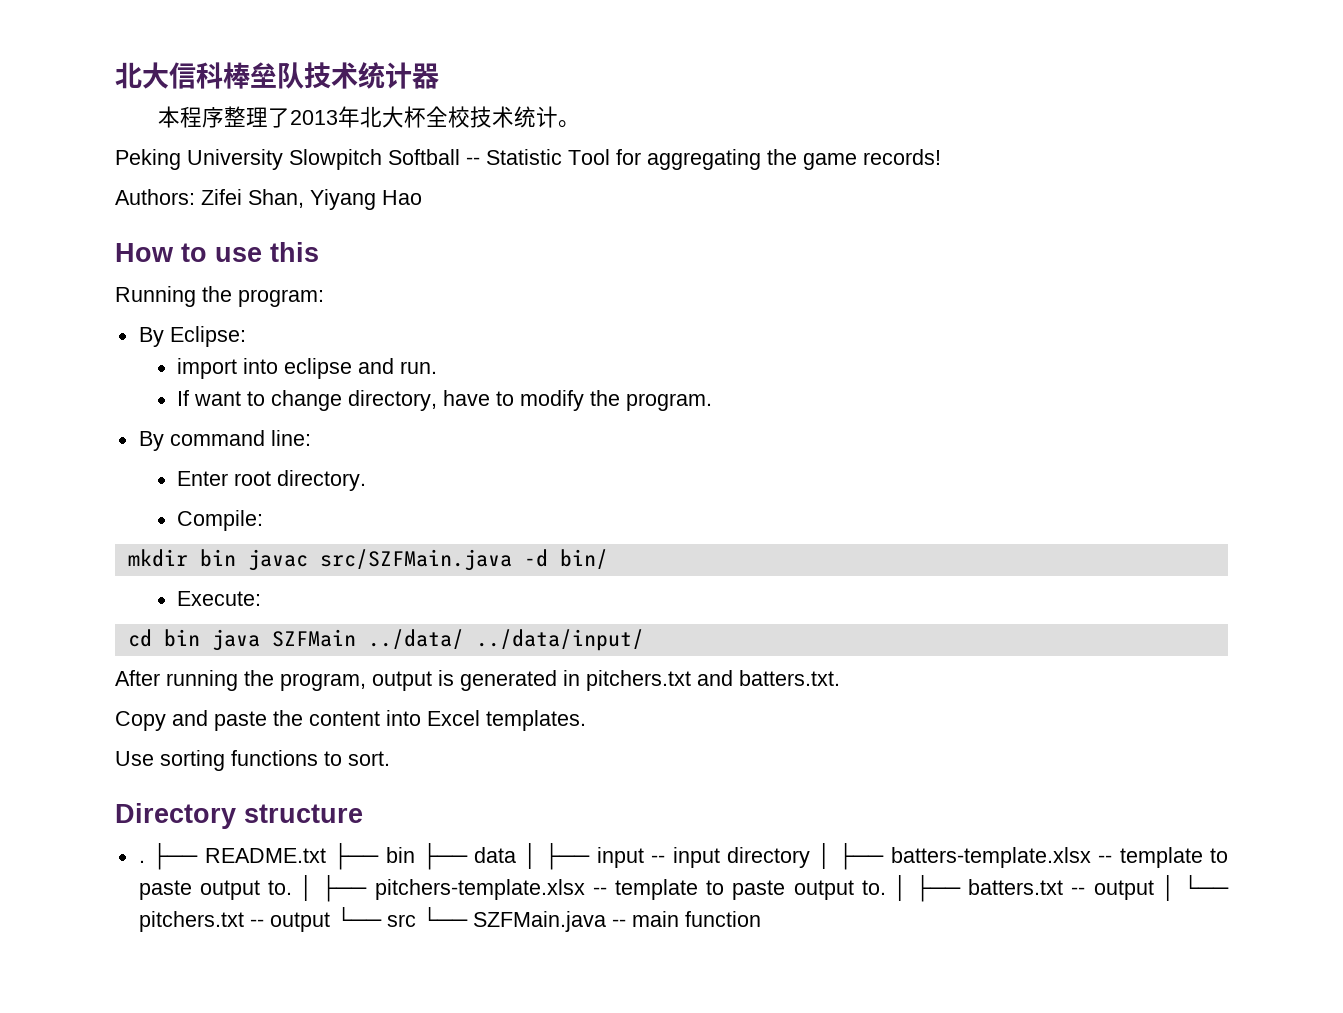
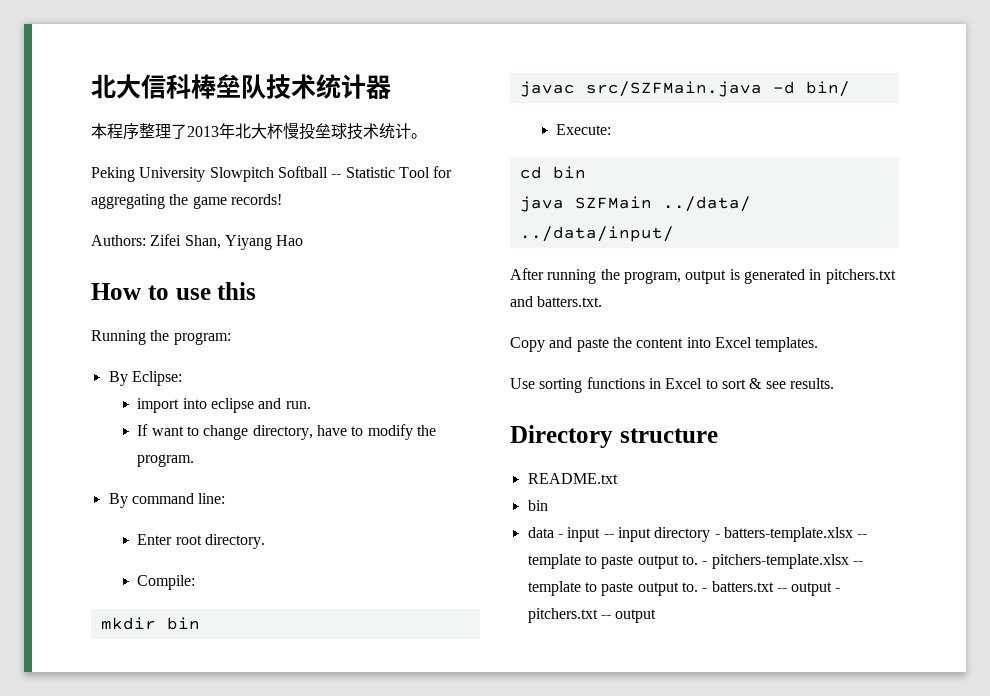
[426,106,471,128] 全校 -> [283,122,347,140] 慢投垒球
(236, 558) none -> (200, 623) //
(200, 638) none -> (586, 172) //
[324,751,390,766] to sort. -> [648,378,834,389] in Excel to sort & see results.
[138,843,199,870] . ├── -> (718, 435) none
[333,843,591,870] ├── bin ├── data │ ├── -> [527,500,548,511] [527,527,563,538] // bin // data -
[817,843,885,870] │ ├── -> [714,534,720,538] -
[300,875,368,902] │ ├── -> [702,561,708,565] -
[893,875,962,902] │ ├── -> [702,588,708,592] -
[1161,875,1230,901] │ └── -> [835,588,841,592] -
[335,907,761,932] └── src └── SZFMain.java -- main function -> (657, 616) none

